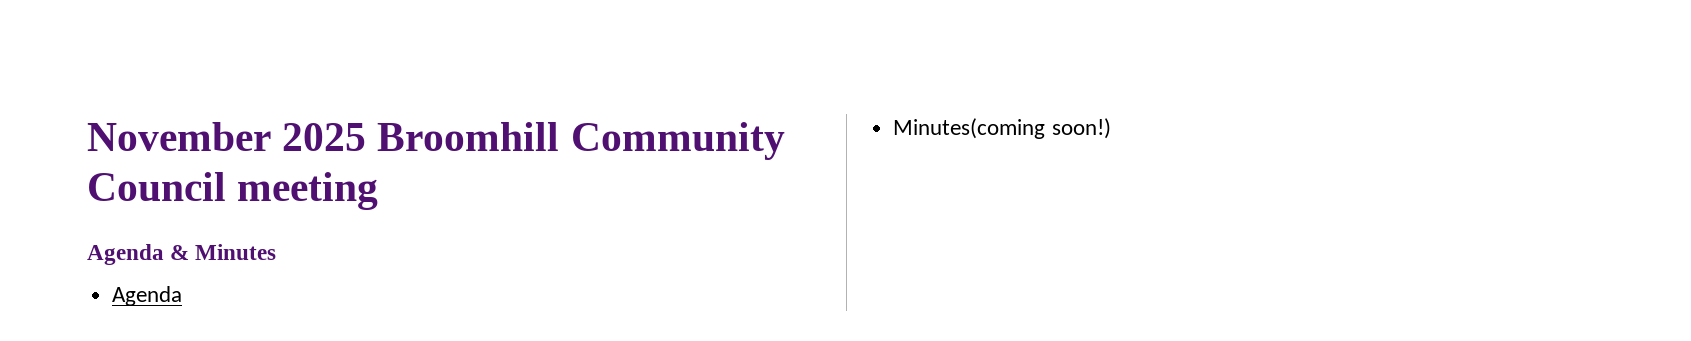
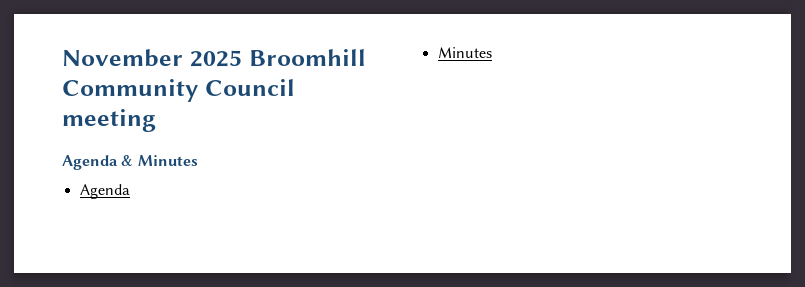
[893,118,1111,139] Minutes(coming soon!) -> [437,47,492,58] Minutes

